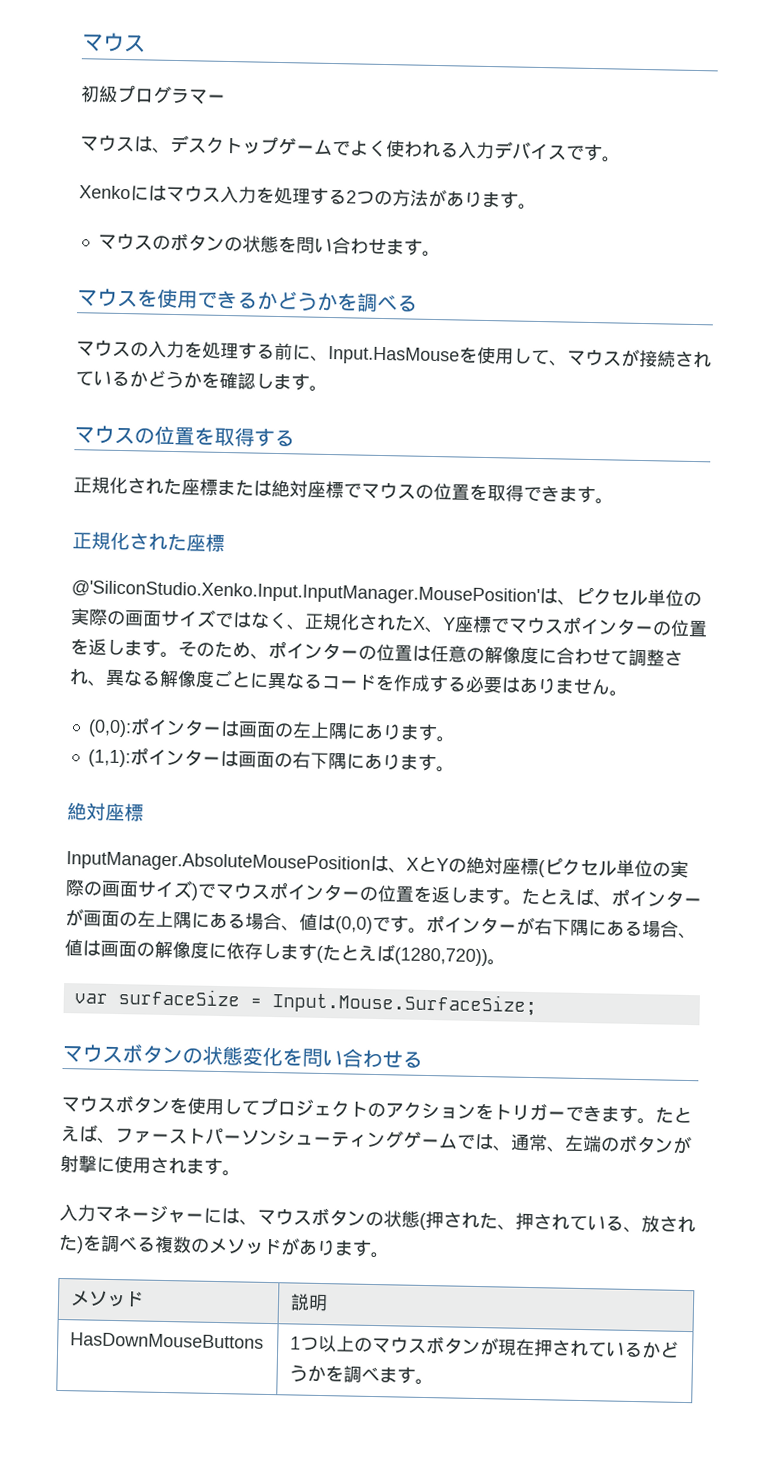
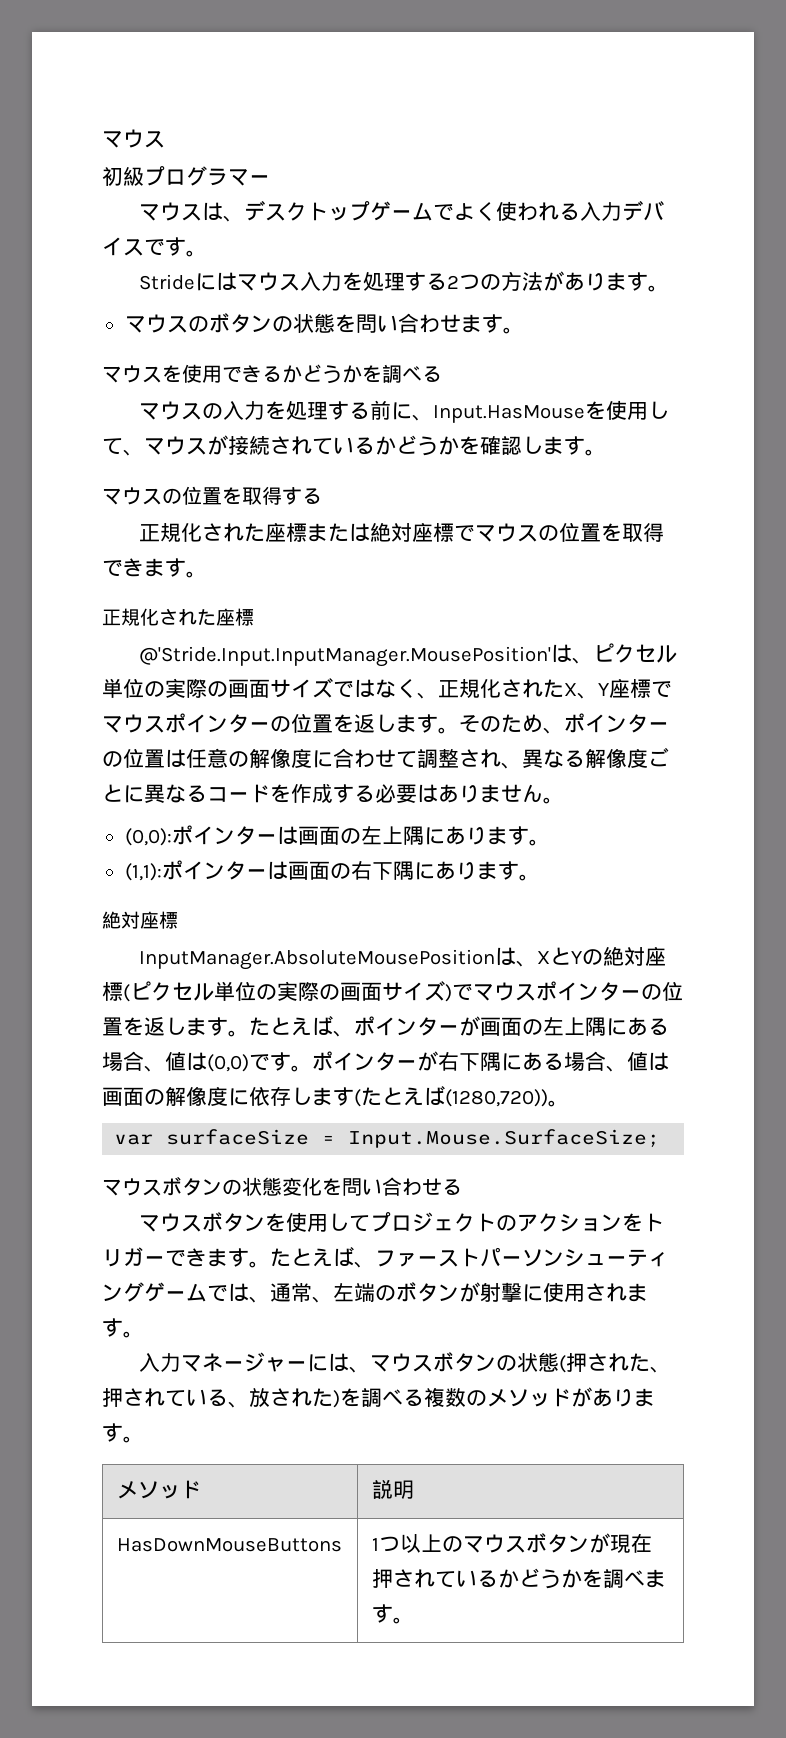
[79,185,131,200] Xenko -> [139,274,196,290] Stride
[71,580,540,607] @'SiliconStudio.Xenko.Input.InputManager.MousePosition' -> [139,646,552,667] @'Stride.Input.InputManager.MousePosition'

